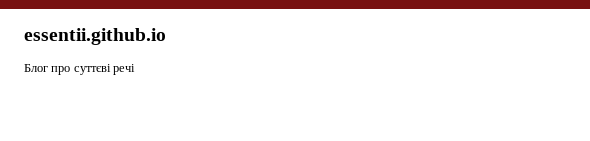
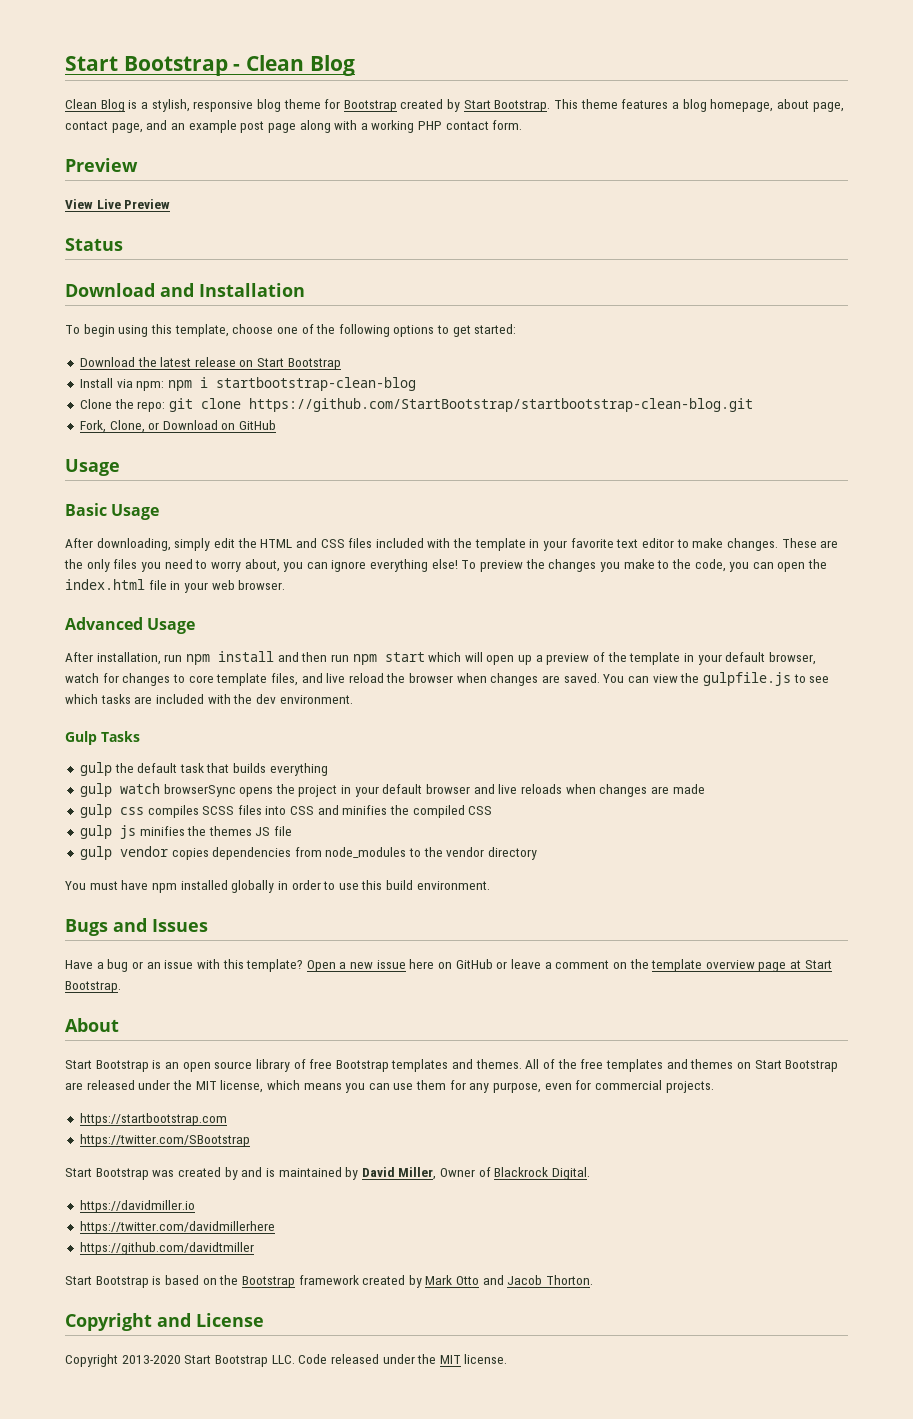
[24,28,166,45] [24,64,136,75] essentii.github.io // Блог про суттєві речі -> [65,55,355,76] [65,99,844,112] [65,120,523,133] [65,158,138,172] [65,199,171,209] [65,238,123,251] [65,283,305,297] [65,324,517,337] [79,357,341,370] [79,377,416,391] [79,398,753,412] [79,420,277,433] [65,459,120,476] [65,503,160,520] [65,538,839,551] [64,559,828,572] [65,579,286,593] [65,617,196,634] [65,651,816,665] [65,672,830,686] [65,694,353,704] [65,731,140,745] [79,762,328,776] [79,783,705,797] [79,804,493,818] [79,825,293,839] [79,846,538,860] [65,880,490,893] [65,918,208,936] [65,959,832,972] [65,981,121,993] [65,1018,119,1032] [65,1059,839,1072] [65,1080,714,1093] [79,1113,227,1126] [79,1134,250,1147] [65,1167,591,1180] [79,1200,195,1213] [79,1221,275,1234] [79,1242,254,1255] [65,1275,594,1288] [65,1313,264,1331] [65,1354,508,1367] Start Bootstrap - Clean Blog // Clean Blog is a stylish, responsive blog theme for Bootstrap created by Start Bootstrap. This theme features a blog homepage, about page, contact page, and an example post page along with a working PHP contact form. // Preview // View Live Preview // Status // Download and Installation // To begin using this template, choose one of the following options to get started: // Download the latest release on Start Bootstrap // Install via npm: npm i startbootstrap-clean-blog // Clone the repo: git clone https://github.com/StartBootstrap/startbootstrap-clean-blog.git // Fork, Clone, or Download on GitHub // Usage // Basic Usage // After downloading, simply edit the HTML and CSS files included with the template in your favorite text editor to make changes. These are the only files you need to worry about, you can ignore everything else! To preview the changes you make to the code, you can open the index.html file in your web browser. // Advanced Usage // After installation, run npm install and then run npm start which will open up a preview of the template in your default browser, watch for changes to core template files, and live reload the browser when changes are saved. You can view the gulpfile.js to see which tasks are included with the dev environment. // Gulp Tasks // gulp the default task that builds everything // gulp watch browserSync opens the project in your default browser and live reloads when changes are made // gulp css compiles SCSS files into CSS and minifies the compiled CSS // gulp js minifies the themes JS file // gulp vendor copies dependencies from node_modules to the vendor directory // You must have npm installed globally in order to use this build environment. // Bugs and Issues // Have a bug or an issue with this template? Open a new issue here on GitHub or leave a comment on the template overview page at Start Bootstrap. // About // Start Bootstrap is an open source library of free Bootstrap templates and themes. All of the free templates and themes on Start Bootstrap are released under the MIT license, which means you can use them for any purpose, even for commercial projects. // https://startbootstrap.com // https://twitter.com/SBootstrap // Start Bootstrap was created by and is maintained by David Miller, Owner of Blackrock Digital. // https://davidmiller.io // https://twitter.com/davidmillerhere // https://github.com/davidtmiller // Start Bootstrap is based on the Bootstrap framework created by Mark Otto and Jacob Thorton. // Copyright and License // Copyright 2013-2020 Start Bootstrap LLC. Code released under the MIT license.

